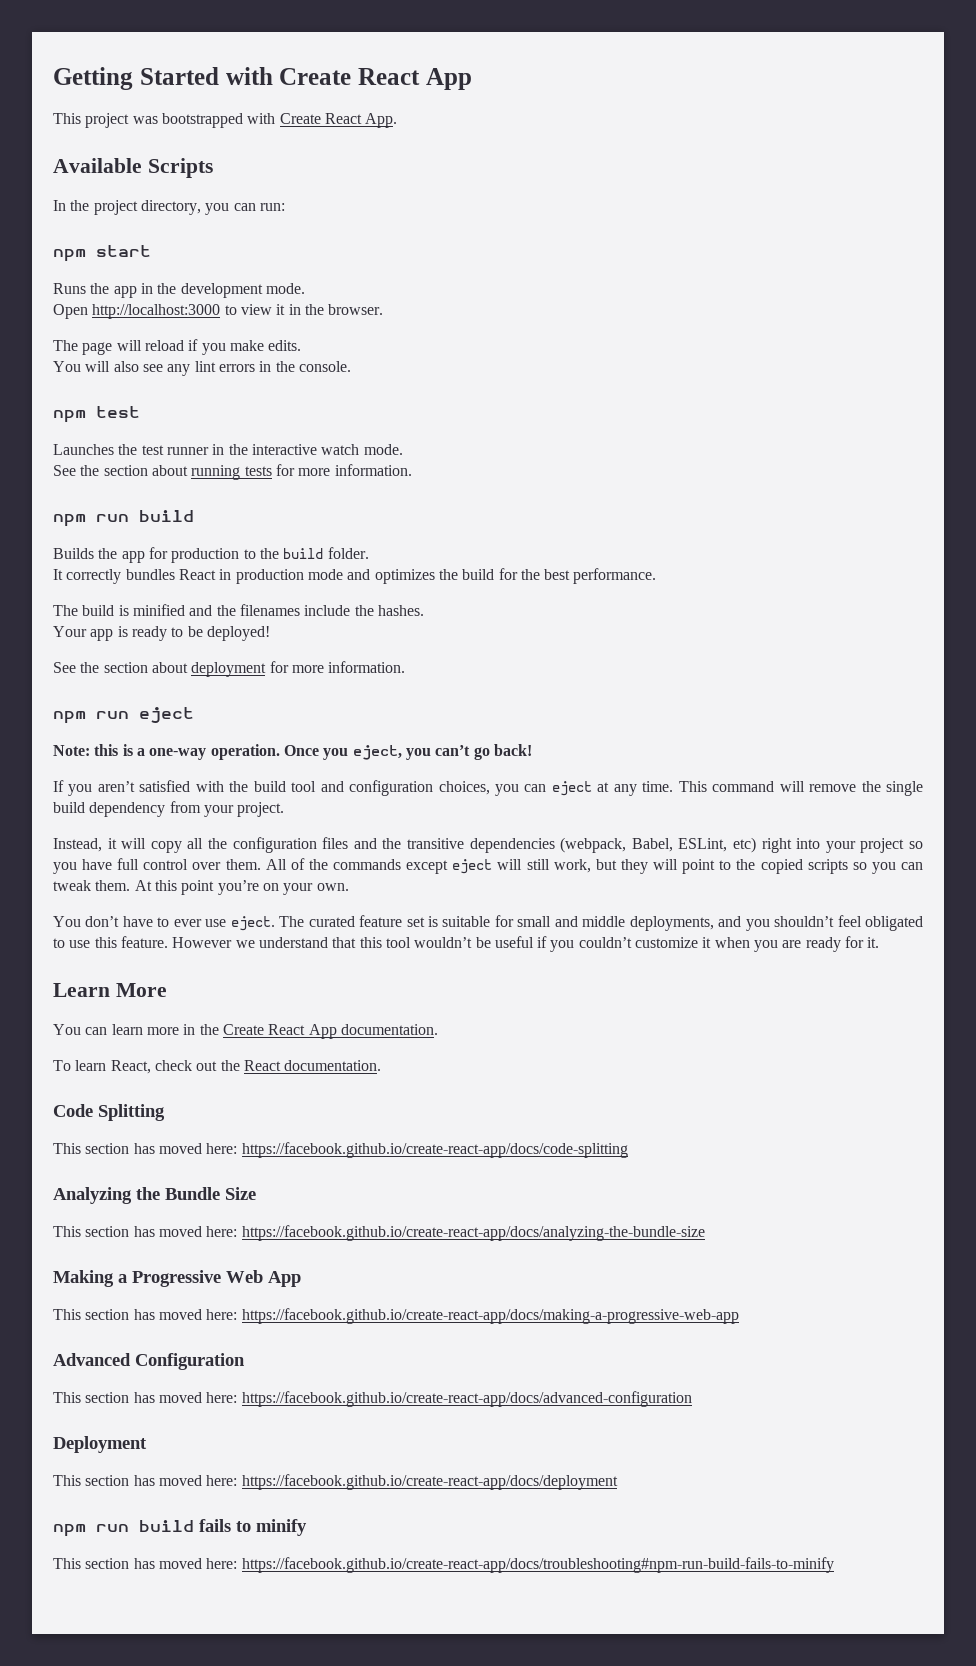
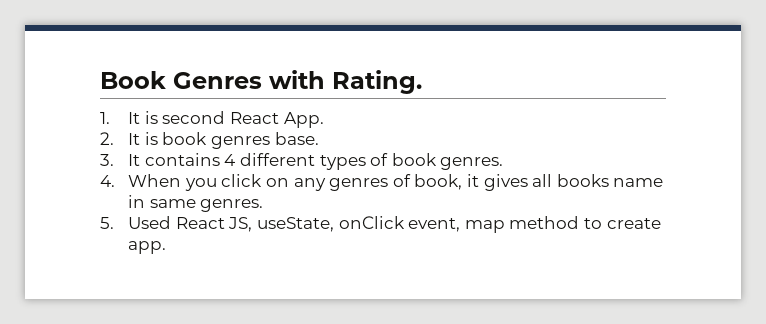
[53,67,472,90] [53,113,398,128] [53,158,213,178] [53,200,285,215] [53,245,151,262] [53,283,305,298] [53,304,384,319] [53,339,302,355] [53,361,351,376] [53,406,140,423] [53,444,403,455] [53,464,412,480] [53,510,194,527] [53,547,369,563] [53,568,657,584] [53,604,424,616] [53,626,270,641] [53,661,406,677] [53,707,194,724] [53,744,532,760] [53,780,924,796] [53,801,285,817] [53,837,924,853] [53,858,924,874] [53,880,349,895] [53,915,924,931] [53,936,880,952] [53,983,167,997] [53,1024,438,1039] [53,1060,382,1074] [53,1104,165,1121] [53,1142,628,1158] [53,1187,256,1204] [53,1225,705,1241] [53,1270,301,1287] [53,1308,739,1324] [53,1353,245,1370] [53,1391,692,1407] [53,1436,147,1453] [53,1474,618,1490] [53,1519,307,1537] [53,1557,834,1573] Getting Started with Create React App // This project was bootstrapped with Create React App. // Available Scripts // In the project directory, you can run: // npm start // Runs the app in the development mode. // Open http://localhost:3000 to view it in the browser. // The page will reload if you make edits. // You will also see any lint errors in the console. // npm test // Launches the test runner in the interactive watch mode. // See the section about running tests for more information. // npm run build // Builds the app for production to the build folder. // It correctly bundles React in production mode and optimizes the build for the best performance. // The build is minified and the filenames include the hashes. // Your app is ready to be deployed! // See the section about deployment for more information. // npm run eject // Note: this is a one-way operation. Once you eject, you can’t go back! // If you aren’t satisfied with the build tool and configuration choices, you can eject at any time. This command will remove the single build dependency from your project. // Instead, it will copy all the configuration files and the transitive dependencies (webpack, Babel, ESLint, etc) right into your project so you have full control over them. All of the commands except eject will still work, but they will point to the copied scripts so you can tweak them. At this point you’re on your own. // You don’t have to ever use eject. The curated feature set is suitable for small and middle deployments, and you shouldn’t feel obligated to use this feature. However we understand that this tool wouldn’t be useful if you couldn’t customize it when you are ready for it. // Learn More // You can learn more in the Create React App documentation. // To learn React, check out the React documentation. // Code Splitting // This section has moved here: https://facebook.github.io/create-react-app/docs/code-splitting // Analyzing the Bundle Size // This section has moved here: https://facebook.github.io/create-react-app/docs/analyzing-the-bundle-size // Making a Progressive Web App // This section has moved here: https://facebook.github.io/create-react-app/docs/making-a-progressive-web-app // Advanced Configuration // This section has moved here: https://facebook.github.io/create-react-app/docs/advanced-configuration // Deployment // This section has moved here: https://facebook.github.io/create-react-app/docs/deployment // npm run build fails to minify // This section has moved here: https://facebook.github.io/create-react-app/docs/troubleshooting#npm-run-build-fails-to-minify -> [100,70,422,94] [100,111,324,128] [100,132,319,149] [100,153,504,170] [100,174,664,191] [128,195,264,212] [100,216,661,233] [128,241,167,254] Book Genres with Rating. // 1. It is second React App. // 2. It is book genres base. // 3. It contains 4 different types of book genres. // 4. When you click on any genres of book, it gives all books name in same genres. // 5. Used React JS, useState, onClick event, map method to create app.

